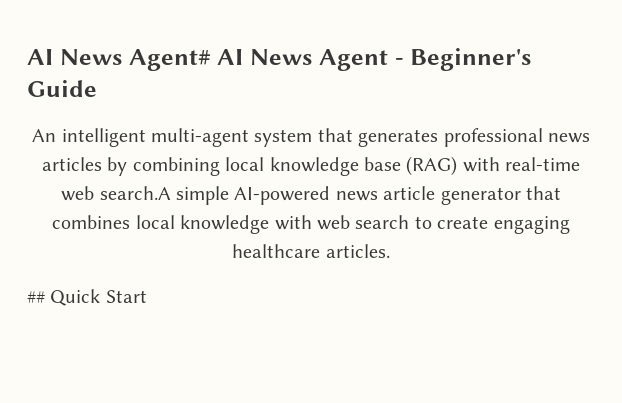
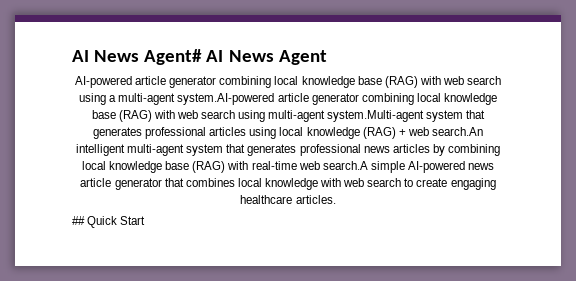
[394,48,532,71] [27,80,97,97] [32,129,57,142] - Beginner's Guide // An -> [74,76,502,88] [79,93,497,105] [91,110,486,122] [93,127,483,139] // AI-powered article generator combining local knowledge base (RAG) with web search using a multi-agent system.AI-powered article generator combining local knowledge base (RAG) with web search using multi-agent system.Multi-agent system that generates professional articles using local knowledge (RAG) + web search.An

